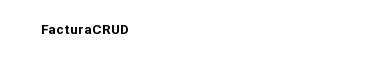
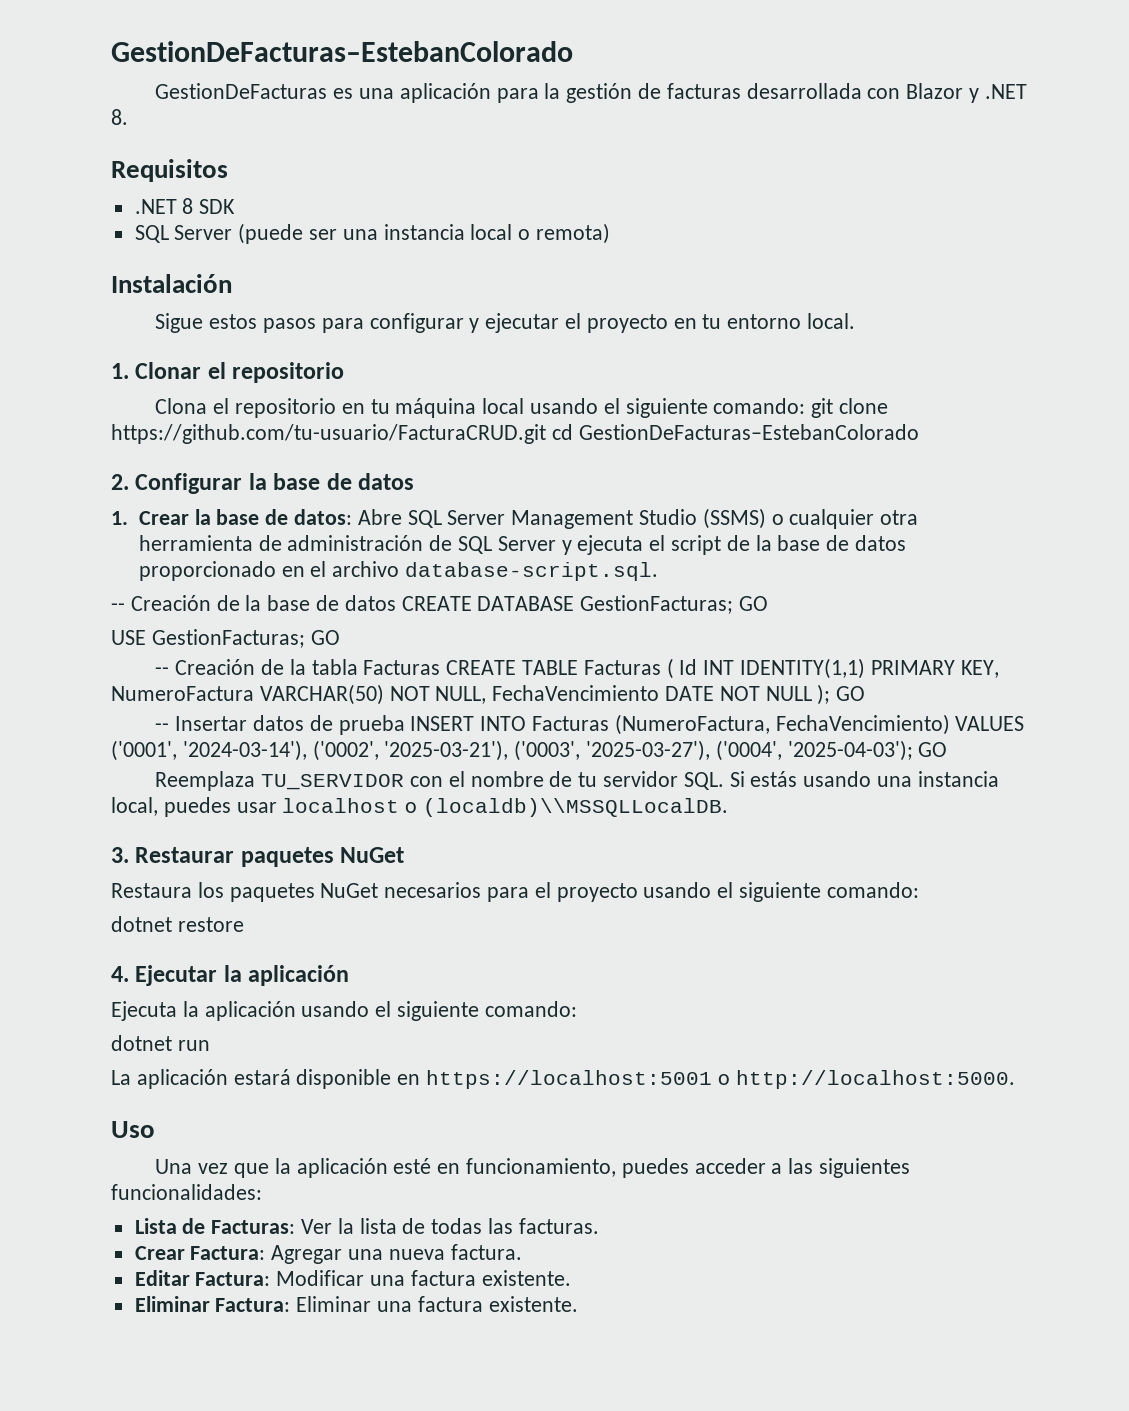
[41,25,129,34] FacturaCRUD -> [111,41,573,62] [155,83,1027,103] [111,109,128,125] [111,159,228,182] [134,198,236,214] [134,223,611,244] [111,274,232,293] [155,313,856,333] [111,362,345,383] [155,398,889,418] [111,424,919,444] [111,473,415,494] [111,508,919,529] [138,535,907,555] [138,561,659,581] [111,595,769,614] [111,629,340,648] [155,658,999,679] [111,684,866,705] [155,714,1025,735] [111,740,948,761] [155,771,999,791] [111,797,729,817] [111,847,405,867] [111,882,919,902] [111,916,244,932] [111,965,350,986] [111,1001,577,1021] [111,1035,210,1051] [111,1069,1015,1089] [111,1121,155,1138] [155,1158,911,1178] [111,1184,262,1200] [134,1218,599,1234] [134,1244,522,1264] [134,1270,571,1286] [134,1296,578,1312] GestionDeFacturas–EstebanColorado // GestionDeFacturas es una aplicación para la gestión de facturas desarrollada con Blazor y .NET 8. // Requisitos // .NET 8 SDK // SQL Server (puede ser una instancia local o remota) // Instalación // Sigue estos pasos para configurar y ejecutar el proyecto en tu entorno local. // 1. Clonar el repositorio // Clona el repositorio en tu máquina local usando el siguiente comando: git clone https://github.com/tu-usuario/FacturaCRUD.git cd GestionDeFacturas–EstebanColorado // 2. Configurar la base de datos // 1. Crear la base de datos: Abre SQL Server Management Studio (SSMS) o cualquier otra herramienta de administración de SQL Server y ejecuta el script de la base de datos proporcionado en el archivo database-script.sql. // -- Creación de la base de datos CREATE DATABASE GestionFacturas; GO // USE GestionFacturas; GO // -- Creación de la tabla Facturas CREATE TABLE Facturas ( Id INT IDENTITY(1,1) PRIMARY KEY, NumeroFactura VARCHAR(50) NOT NULL, FechaVencimiento DATE NOT NULL ); GO // -- Insertar datos de prueba INSERT INTO Facturas (NumeroFactura, FechaVencimiento) VALUES ('0001', '2024-03-14'), ('0002', '2025-03-21'), ('0003', '2025-03-27'), ('0004', '2025-04-03'); GO // Reemplaza TU_SERVIDOR con el nombre de tu servidor SQL. Si estás usando una instancia local, puedes usar localhost o (localdb)\\MSSQLLocalDB. // 3. Restaurar paquetes NuGet // Restaura los paquetes NuGet necesarios para el proyecto usando el siguiente comando: // dotnet restore // 4. Ejecutar la aplicación // Ejecuta la aplicación usando el siguiente comando: // dotnet run // La aplicación estará disponible en https://localhost:5001 o http://localhost:5000. // Uso // Una vez que la aplicación esté en funcionamiento, puedes acceder a las siguientes funcionalidades: // Lista de Facturas: Ver la lista de todas las facturas. // Crear Factura: Agregar una nueva factura. // Editar Factura: Modificar una factura existente. // Eliminar Factura: Eliminar una factura existente.

